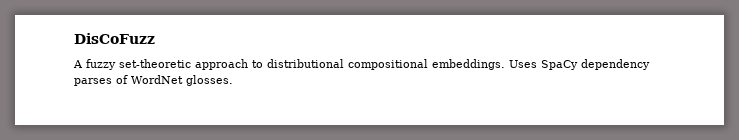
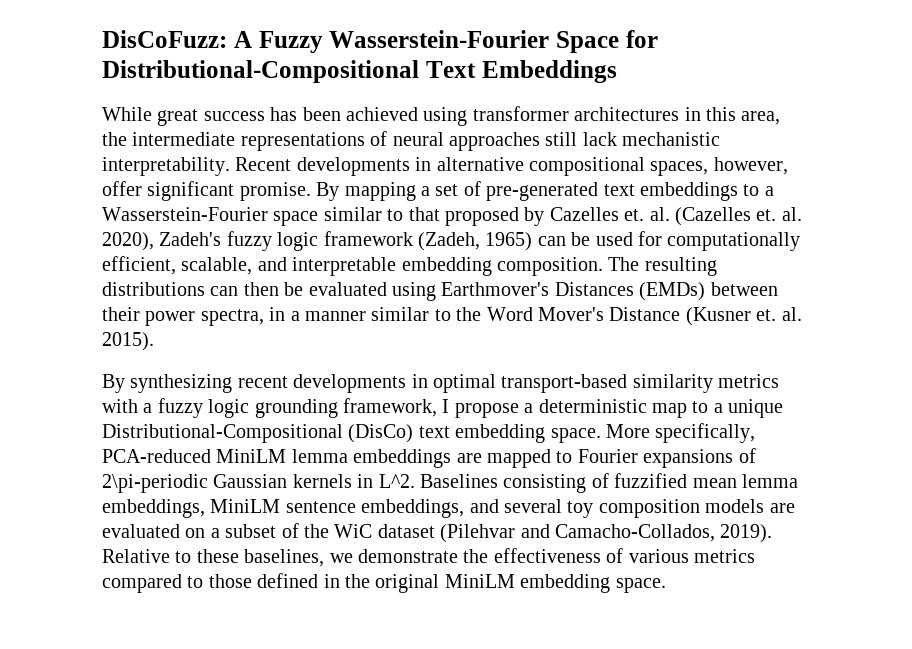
[74,33,155,44] [73,59,650,70] [74,75,233,86] DisCoFuzz // A fuzzy set-theoretic approach to distributional compositional embeddings. Uses SpaCy dependency parses of WordNet glosses. -> [102,30,658,53] [102,60,617,83] [102,106,781,126] [102,131,721,151] [102,157,788,176] [102,181,774,201] [102,207,802,226] [102,231,801,251] [102,256,717,276] [102,282,778,301] [102,307,802,326] [102,332,154,351] [102,374,780,393] [102,398,784,418] [102,423,756,443] [102,448,756,468] [102,473,798,493] [102,499,795,518] [102,523,773,543] [102,548,755,567] [102,573,666,593] DisCoFuzz: A Fuzzy Wasserstein-Fourier Space for Distributional-Compositional Text Embeddings // While great success has been achieved using transformer architectures in this area, the intermediate representations of neural approaches still lack mechanistic interpretability. Recent developments in alternative compositional spaces, however, offer significant promise. By mapping a set of pre-generated text embeddings to a Wasserstein-Fourier space similar to that proposed by Cazelles et. al. (Cazelles et. al. 2020), Zadeh's fuzzy logic framework (Zadeh, 1965) can be used for computationally efficient, scalable, and interpretable embedding composition. The resulting distributions can then be evaluated using Earthmover's Distances (EMDs) between their power spectra, in a manner similar to the Word Mover's Distance (Kusner et. al. 2015). // By synthesizing recent developments in optimal transport-based similarity metrics with a fuzzy logic grounding framework, I propose a deterministic map to a unique Distributional-Compositional (DisCo) text embedding space. More specifically, PCA-reduced MiniLM lemma embeddings are mapped to Fourier expansions of 2\pi-periodic Gaussian kernels in L^2. Baselines consisting of fuzzified mean lemma embeddings, MiniLM sentence embeddings, and several toy composition models are evaluated on a subset of the WiC dataset (Pilehvar and Camacho-Collados, 2019). Relative to these baselines, we demonstrate the effectiveness of various metrics compared to those defined in the original MiniLM embedding space.

